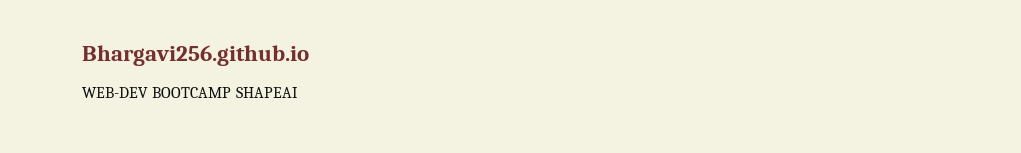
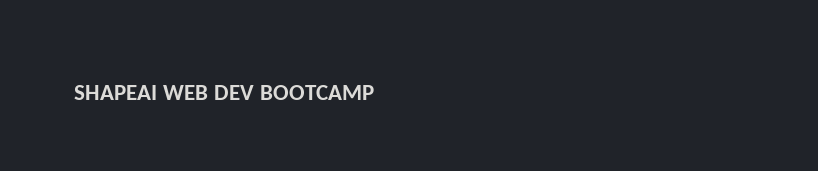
[82,45,309,66] [82,87,298,98] Bhargavi256.github.io // WEB-DEV BOOTCAMP SHAPEAI -> [74,85,375,100] SHAPEAI WEB DEV BOOTCAMP

